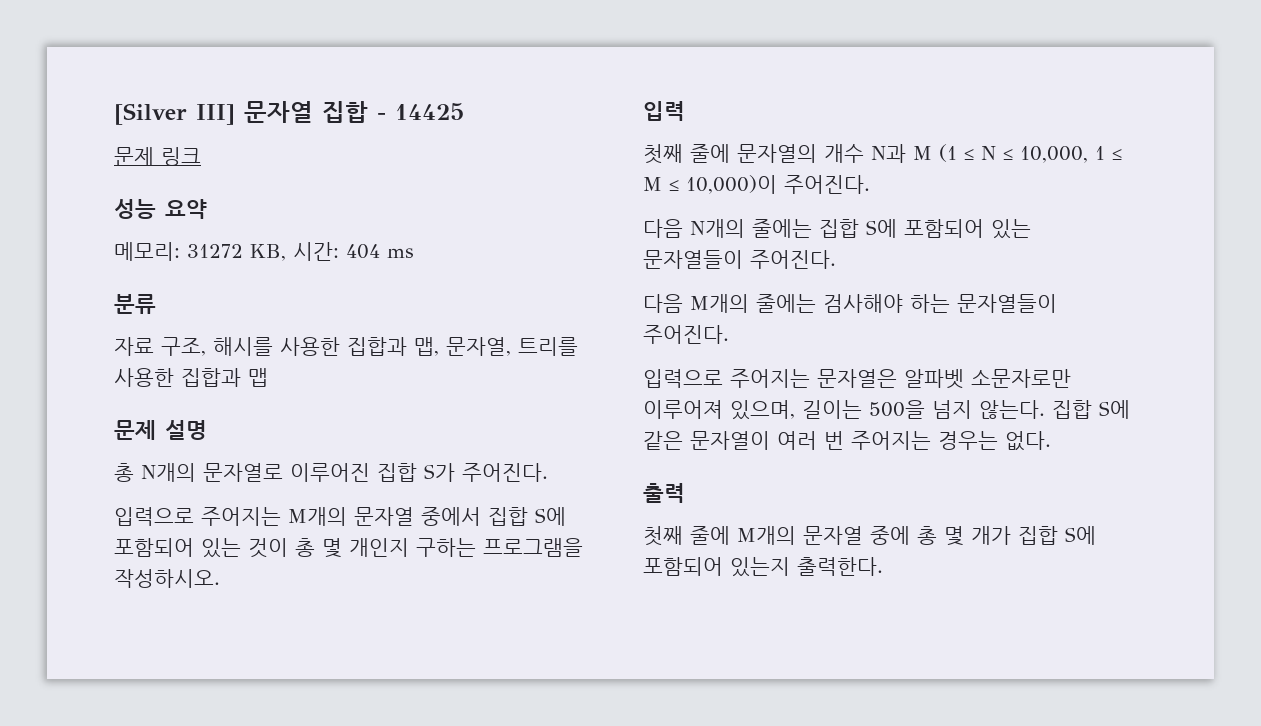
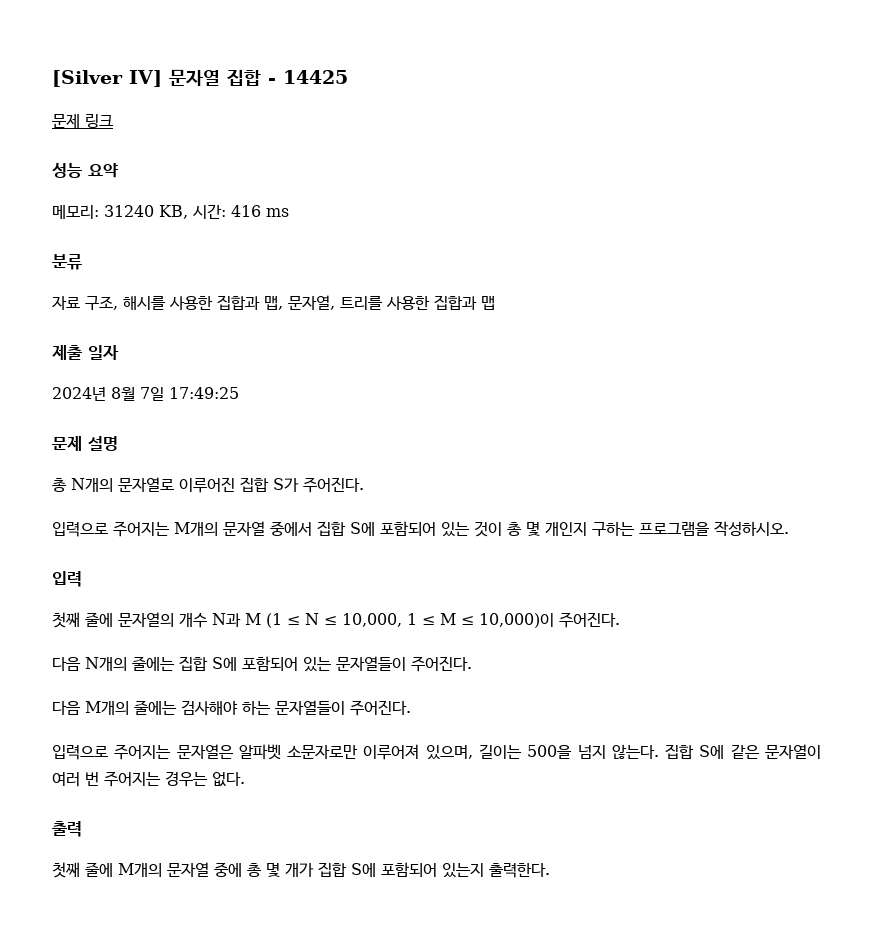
[196,104,235,125] III] -> [129,70,162,87] IV]
[187,244,243,258] 31272 -> [104,205,154,217] 31240
[346,244,380,259] 404 -> [231,205,261,217] 416
(268, 377) none -> [52,345,119,360] [52,386,239,401] // 제출 일자 // 2024년 8월 7일 17:49:25

